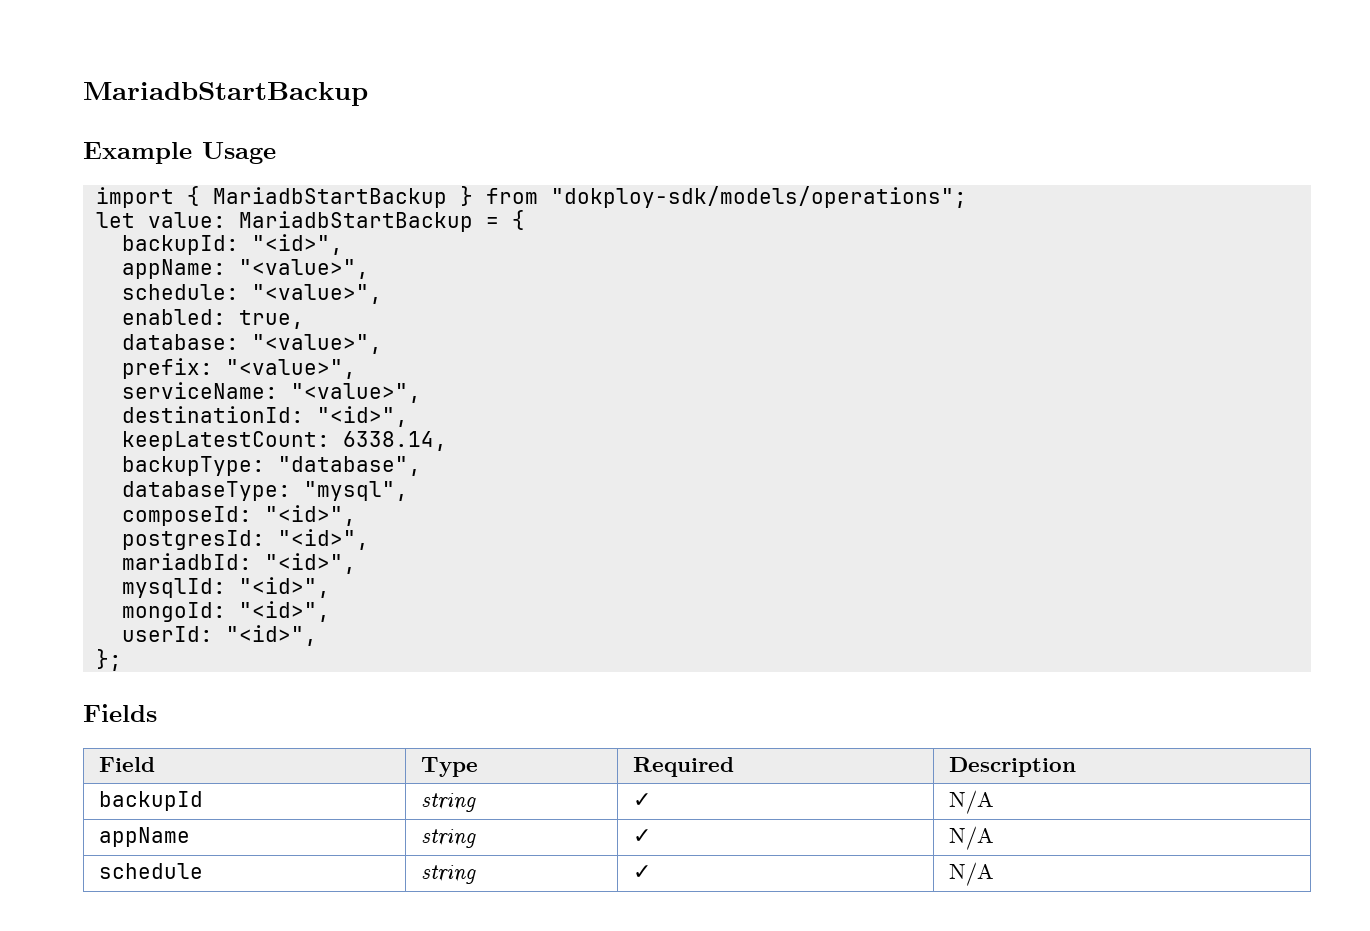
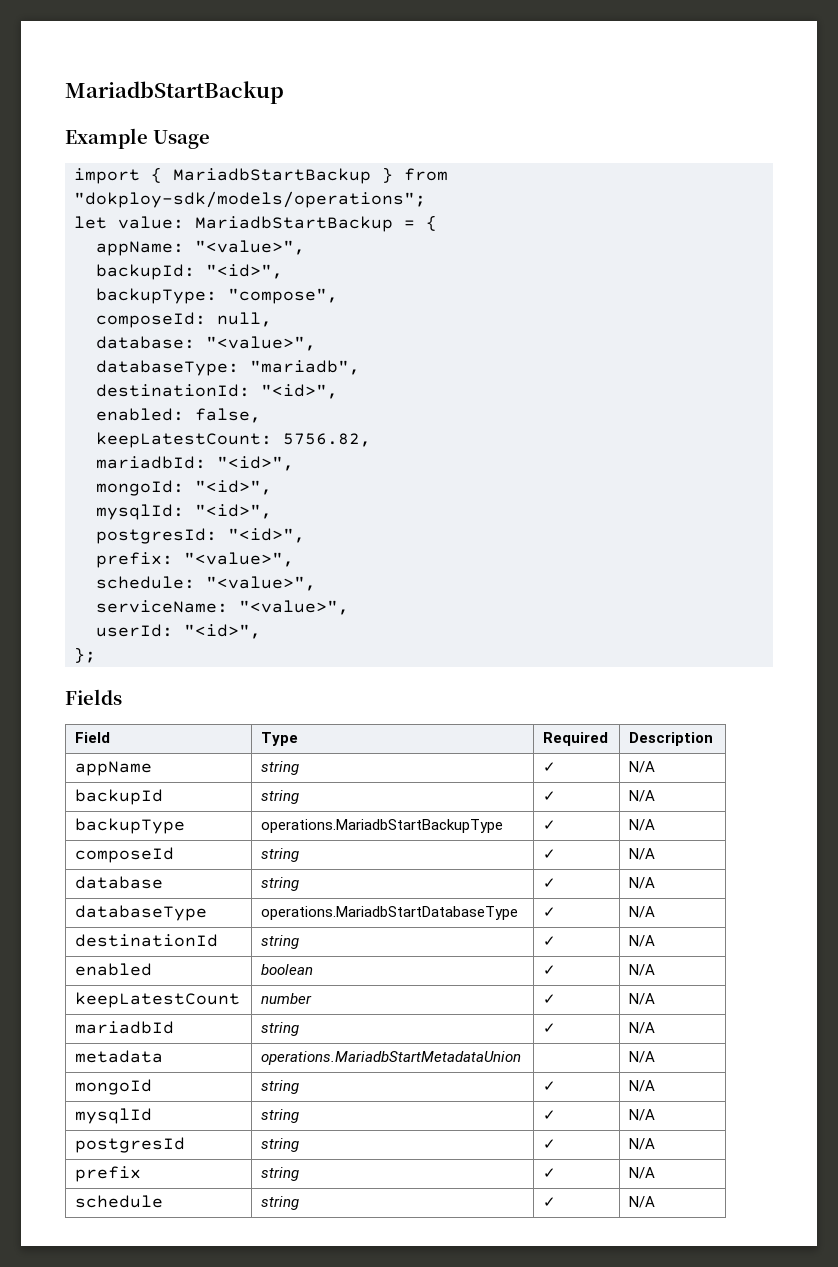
(525, 220) none -> [96,240,305,256] // appName: "<value>",
[121,259,369,279] [121,284,382,304] [121,309,304,329] [121,334,382,354] [121,358,356,379] [121,382,421,403] [121,406,408,427] [121,431,447,451] [121,456,421,476] [121,481,408,501] [121,505,356,526] [121,529,369,550] [121,553,356,574] [121,577,330,598] [121,601,330,622] appName: "<value>", // schedule: "<value>", // enabled: true, // database: "<value>", // prefix: "<value>", // serviceName: "<value>", // destinationId: "<id>", // keepLatestCount: 6338.14, // backupType: "database", // databaseType: "mysql", // composeId: "<id>", // postgresId: "<id>", // mariadbId: "<id>", // mysqlId: "<id>", // mongoId: "<id>", -> [96,288,338,304] [96,312,272,328] [96,336,316,351] [96,360,360,376] [96,384,338,399] [96,408,261,423] [96,432,371,448] [96,456,294,471] [96,480,272,496] [96,504,272,520] [96,528,305,544] [96,552,294,568] [96,576,316,591] [96,600,349,615] backupType: "compose", // composeId: null, // database: "<value>", // databaseType: "mariadb", // destinationId: "<id>", // enabled: false, // keepLatestCount: 5756.82, // mariadbId: "<id>", // mongoId: "<id>", // mysqlId: "<id>", // postgresId: "<id>", // prefix: "<value>", // schedule: "<value>", // serviceName: "<value>",
(1076, 767) none -> [75,761,153,776] [261,761,300,775] [543,762,557,772] [629,761,656,773] // appName | string | ✓ | N/A
[98,827,190,847] appName -> [75,818,186,834] [261,819,504,833] [543,820,557,830] [629,819,656,831] [75,847,175,863] [261,848,300,862] [543,849,557,859] [629,848,656,860] [75,876,164,889] [261,877,300,891] [543,878,557,888] [629,877,656,889] [75,905,208,921] [261,906,519,920] [543,907,557,917] [629,906,656,918] [75,934,219,947] [261,935,300,949] [543,936,557,946] [629,935,656,947] [75,963,153,976] [261,964,314,975] [543,965,557,975] [629,964,656,976] [75,992,241,1008] [261,993,313,1004] [543,994,557,1004] [629,993,656,1005] [75,1021,175,1034] [261,1022,300,1036] [543,1023,557,1033] [629,1022,656,1034] [75,1050,164,1063] [261,1051,522,1065] [629,1051,656,1063] [75,1079,153,1095] [261,1080,300,1094] [543,1081,557,1091] [629,1080,656,1092] [75,1108,153,1124] [261,1109,300,1123] [543,1110,557,1120] [629,1109,656,1121] [75,1137,186,1153] [261,1138,300,1152] [543,1139,557,1149] [629,1138,656,1150] [75,1166,142,1182] backupType | operations.MariadbStartBackupType | ✓ | N/A // composeId | string | ✓ | N/A // database | string | ✓ | N/A // databaseType | operations.MariadbStartDatabaseType | ✓ | N/A // destinationId | string | ✓ | N/A // enabled | boolean | ✓ | N/A // keepLatestCount | number | ✓ | N/A // mariadbId | string | ✓ | N/A // metadata | operations.MariadbStartMetadataUnion | | N/A // mongoId | string | ✓ | N/A // mysqlId | string | ✓ | N/A // postgresId | string | ✓ | N/A // prefix

